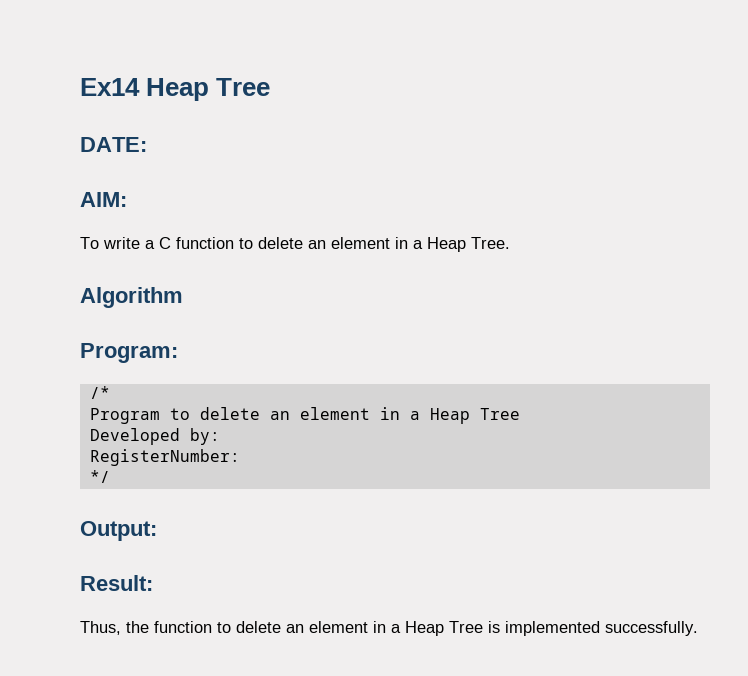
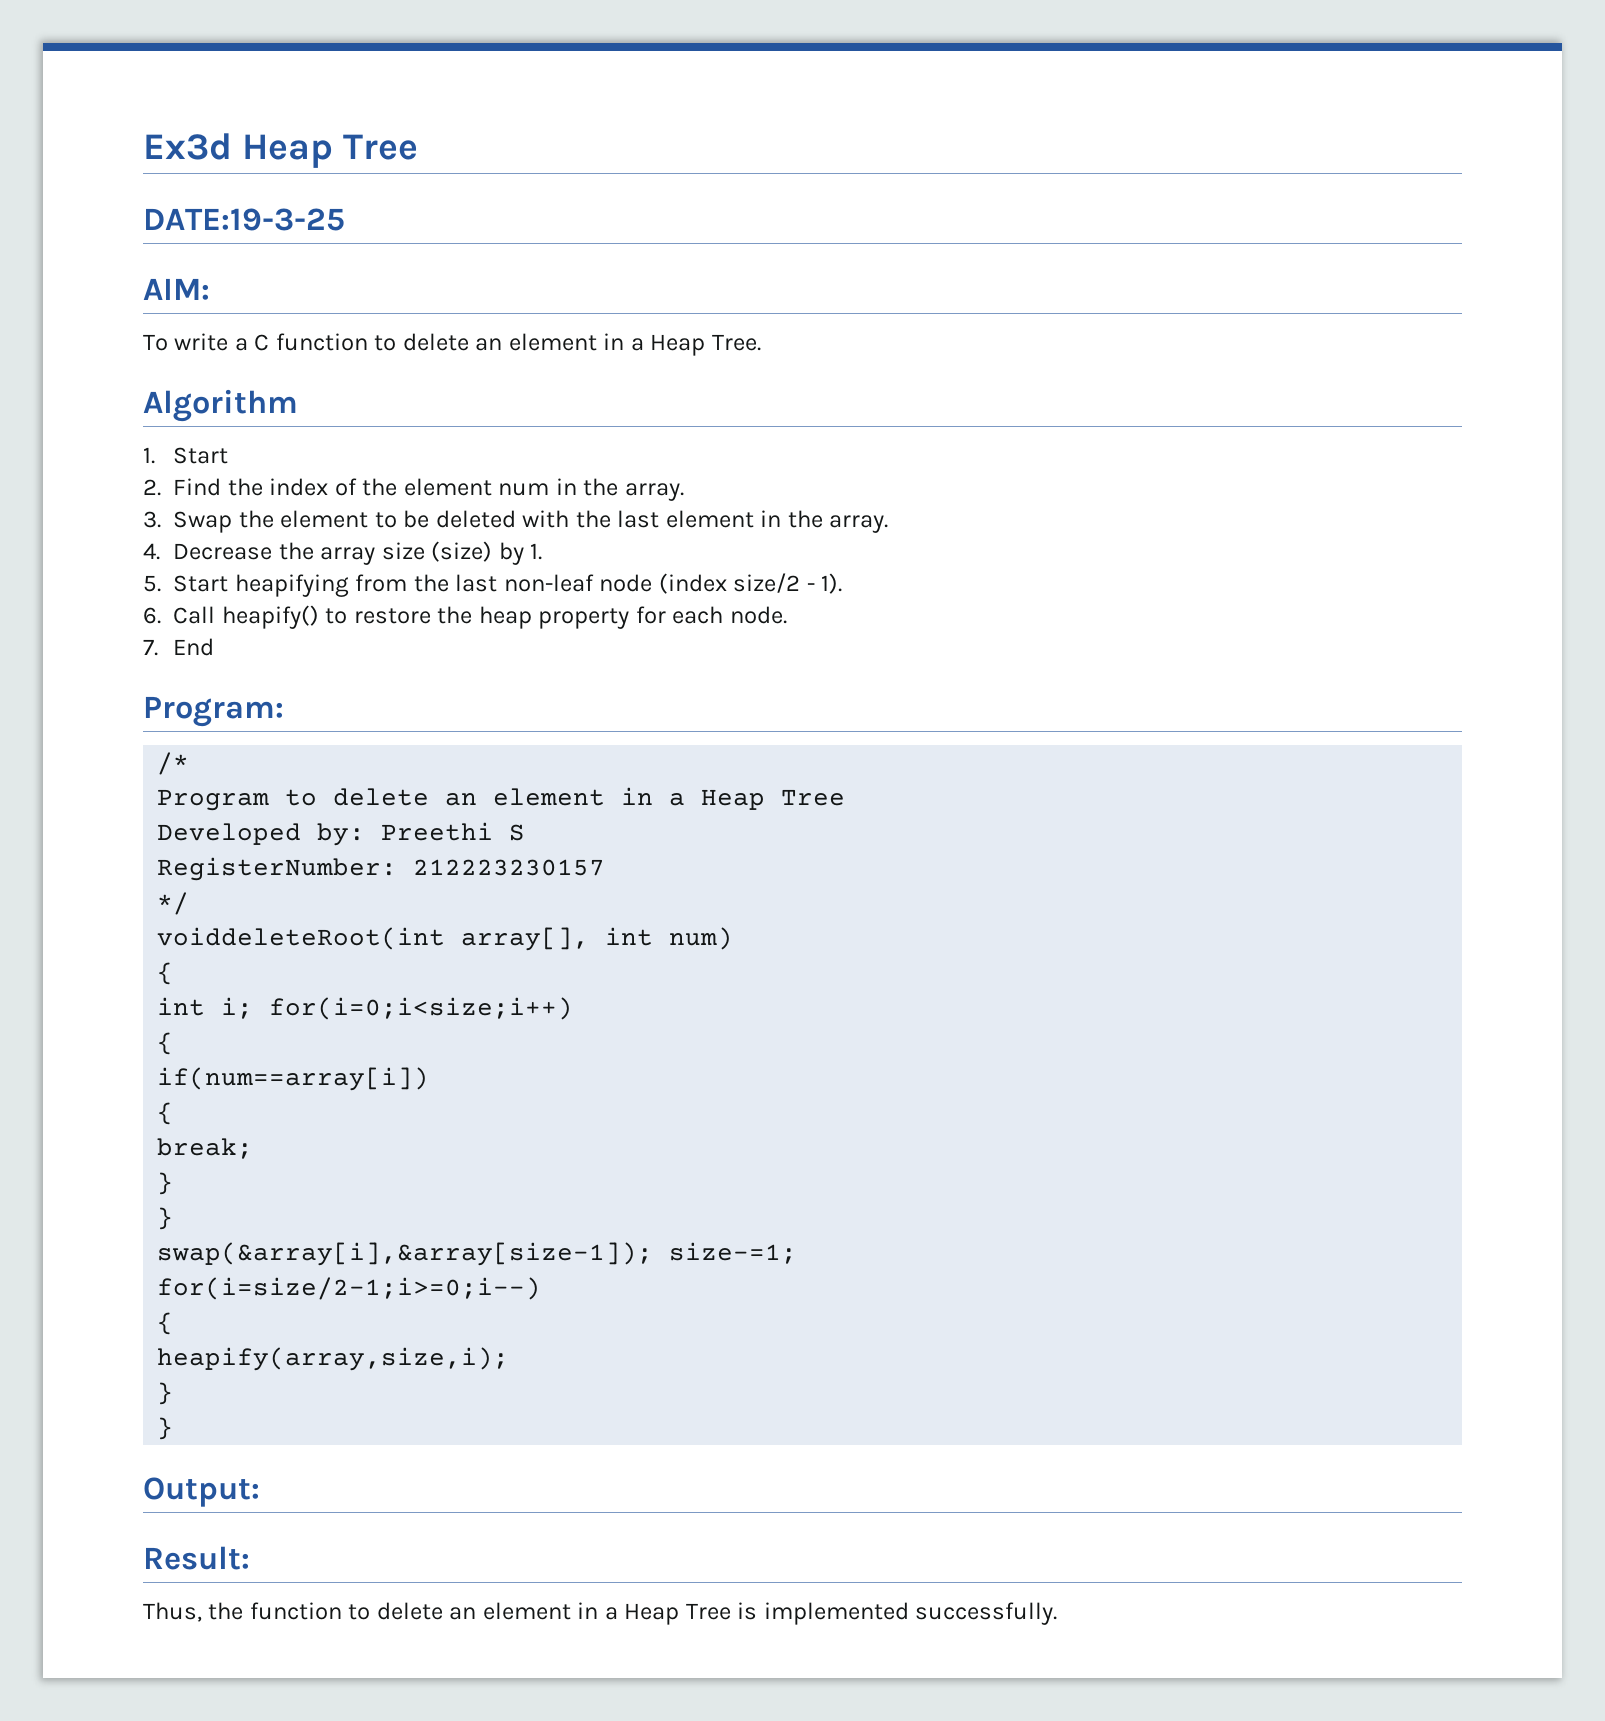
[80,78,271,101] [80,137,147,152] Ex14 Heap Tree // DATE: -> [143,133,419,168] [143,208,345,231] Ex3d Heap Tree // DATE:19-3-25
(183, 297) none -> [143,447,229,464] [143,478,684,501] [143,510,889,533] [143,541,543,565] [143,573,843,597] [143,605,787,629] [143,638,215,656] // 1. Start // 2. Find the index of the element num in the array. // 3. Swap the element to be deleted with the last element in the array. // 4. Decrease the array size (size) by 1. // 5. Start heapifying from the last non-leaf node (index size/2 - 1). // 6. Call heapify() to restore the heap property for each node. // 7. End
(220, 436) none -> [381,822,526,841] Preethi S
(240, 457) none -> [413,859,606,876] 212223230157
(110, 476) none -> [157,927,734,951] [157,962,174,985] [157,997,574,1020] [157,1032,174,1055] [157,1067,430,1091] [157,1102,174,1125] [157,1138,254,1159] [157,1172,174,1195] [157,1207,174,1230] [157,1242,798,1266] [157,1277,542,1300] [157,1312,174,1335] [157,1347,510,1371] [157,1382,174,1405] [157,1417,174,1440] // voiddeleteRoot(int array[], int num) // { // int i; for(i=0;i<size;i++) // { // if(num==array[i]) // { // break; // } // } // swap(&array[i],&array[size-1]); size-=1; // for(i=size/2-1;i>=0;i--) // { // heapify(array,size,i); // } // }

